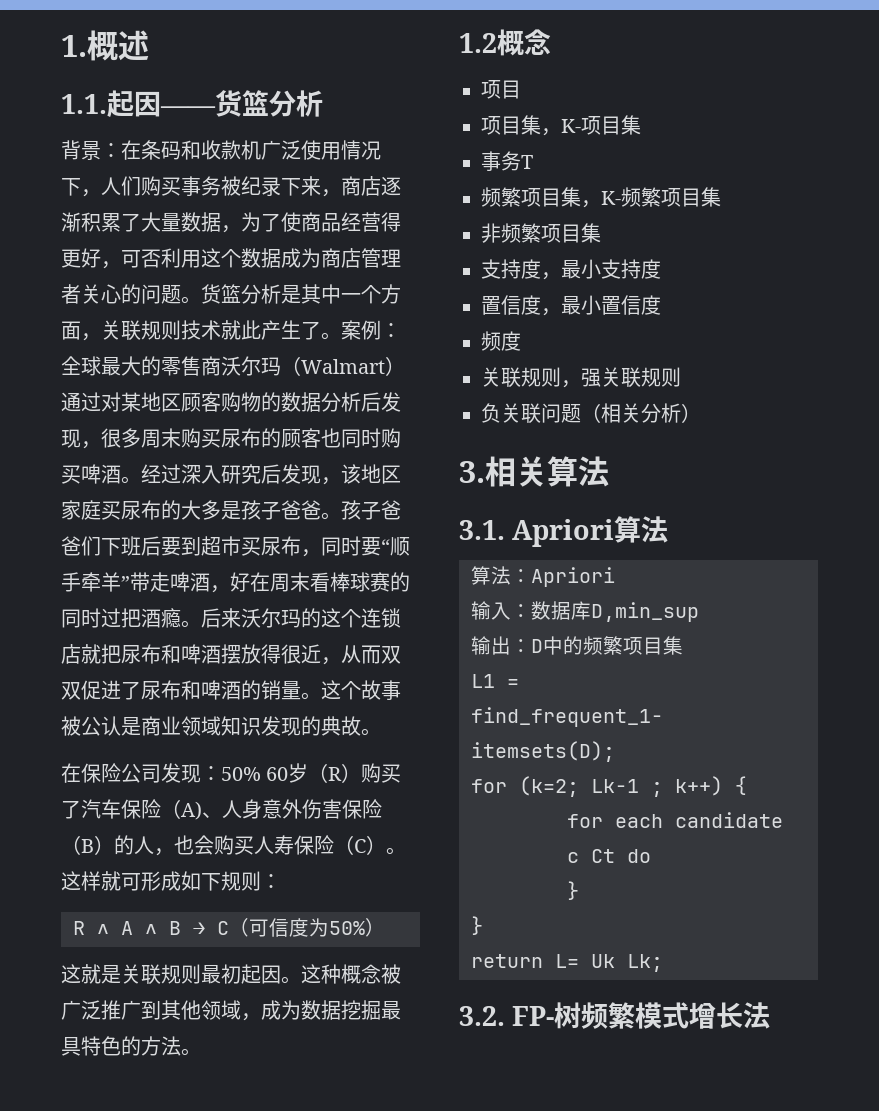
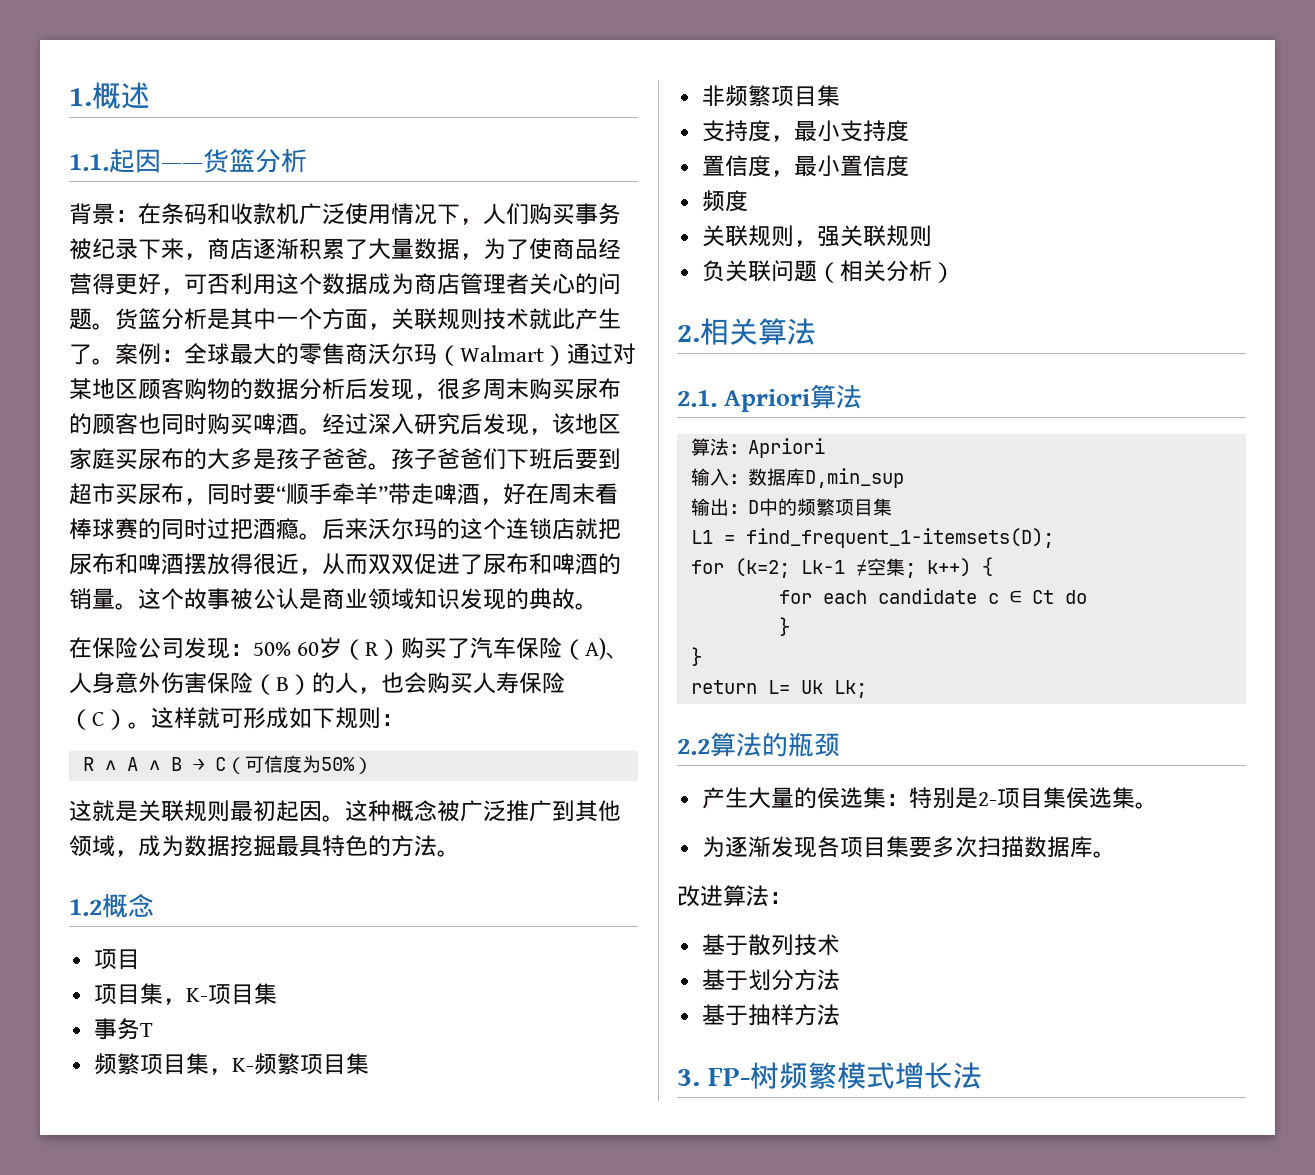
[459,461,485,483] 3. -> [677,325,700,342] 2.
[459,520,505,540] 3.1. -> [677,390,717,407] 2.1.
(639, 786) none -> [855,558,905,576] ≠空集
(579, 857) none -> [1009,590,1021,604] ∈
[459,1006,505,1026] 3.2. -> [677,732,840,757] [701,787,1158,809] [701,836,1116,858] [677,885,792,907] [701,934,840,956] [701,969,840,991] [701,1004,840,1026] [677,1069,700,1086] 2.2算法的瓶颈 // 产生大量的侯选集：特别是2-项目集侯选集。 // 为逐渐发现各项目集要多次扫描数据库。 // 改进算法： // 基于散列技术 // 基于划分方法 // 基于抽样方法 // 3.

